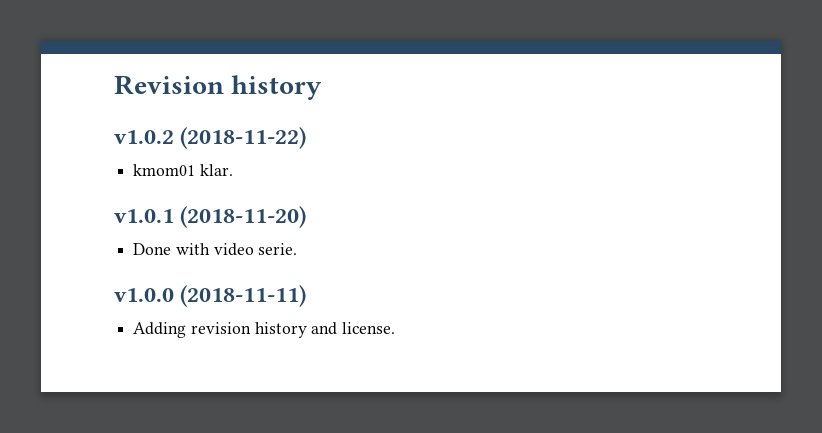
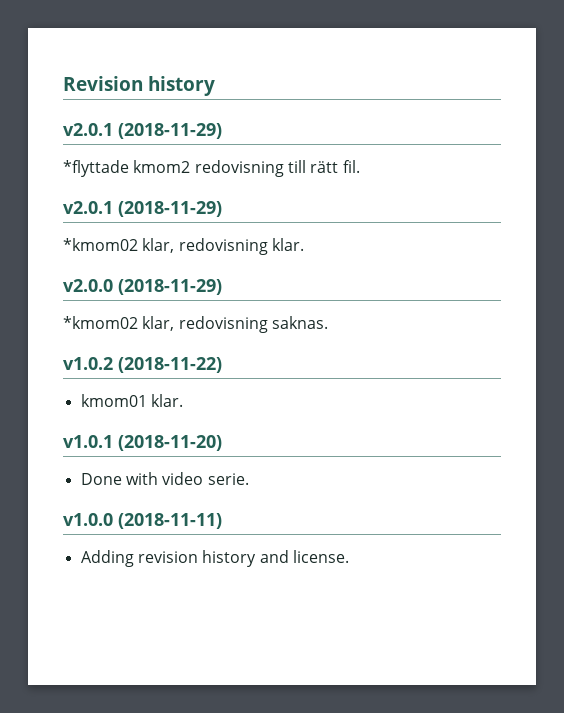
(323, 87) none -> [63,123,222,139] [63,160,360,177] [63,201,222,217] [63,238,304,255] [63,279,222,295] [63,316,328,333] // v2.0.1 (2018-11-29) // *flyttade kmom2 redovisning till rätt fil. // v2.0.1 (2018-11-29) // *kmom02 klar, redovisning klar. // v2.0.0 (2018-11-29) // *kmom02 klar, redovisning saknas.

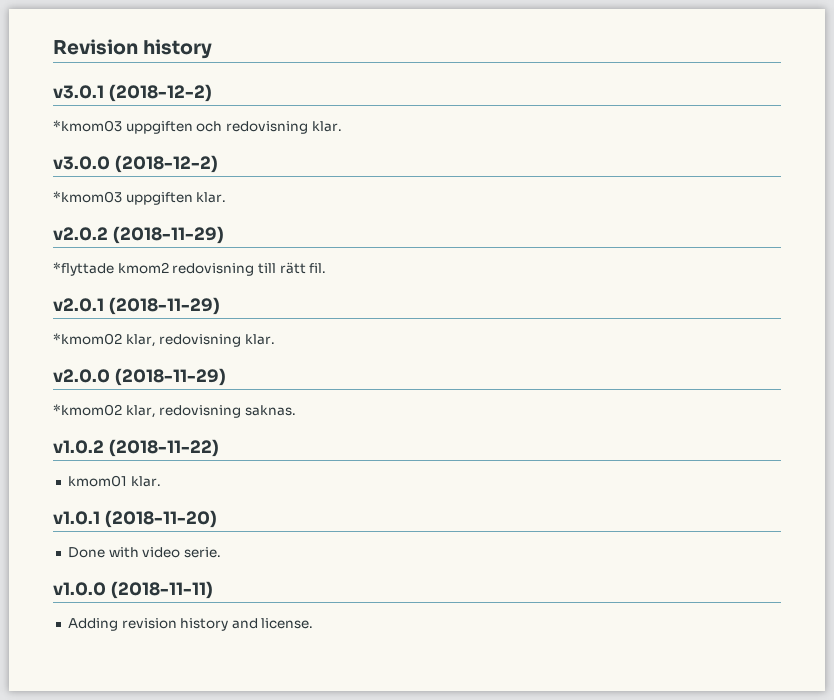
[63,123,113,136] v2.0.1 -> [53,84,212,102] [53,120,342,134] [53,155,218,173] [53,191,227,205] [53,227,108,241] v3.0.1 (2018-12-2) // *kmom03 uppgiften och redovisning klar. // v3.0.0 (2018-12-2) // *kmom03 uppgiften klar. // v2.0.2

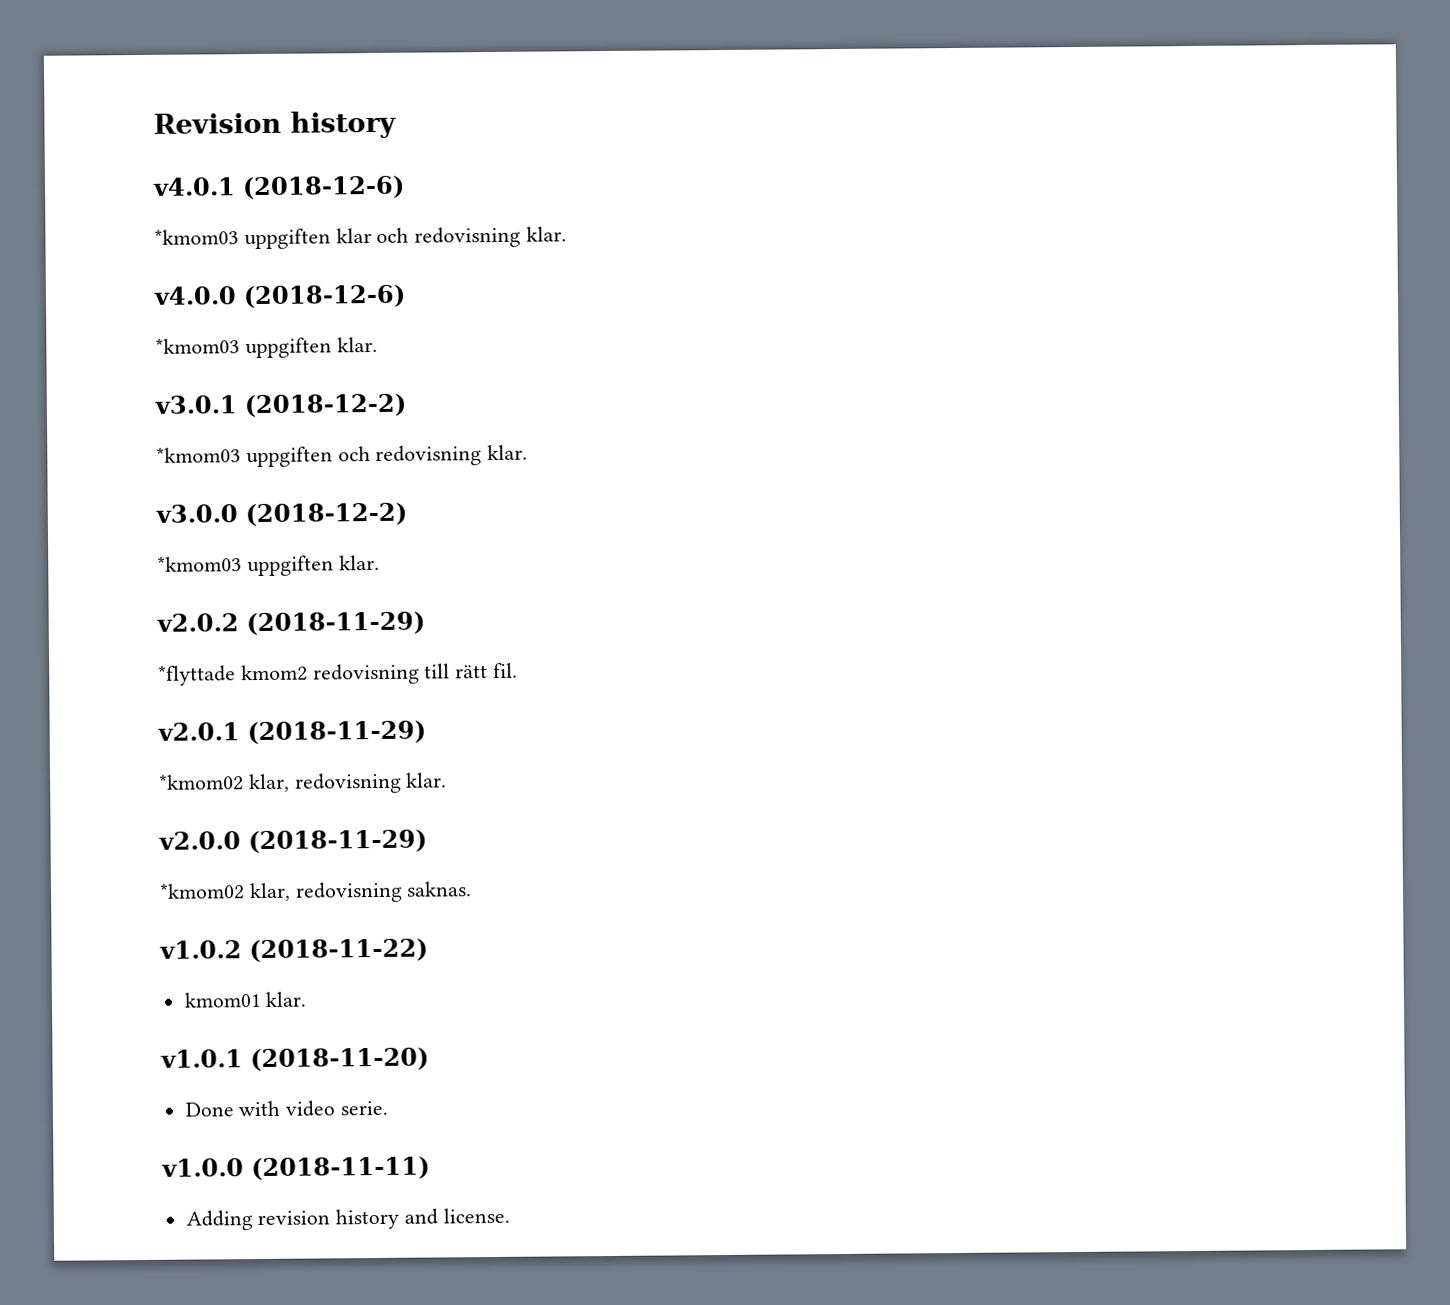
(213, 49) none -> [152,175,405,200] [154,226,568,250] [153,284,406,309] [155,336,378,359] // v4.0.1 (2018-12-6) // *kmom03 uppgiften klar och redovisning klar. // v4.0.0 (2018-12-6) // *kmom03 uppgiften klar.

